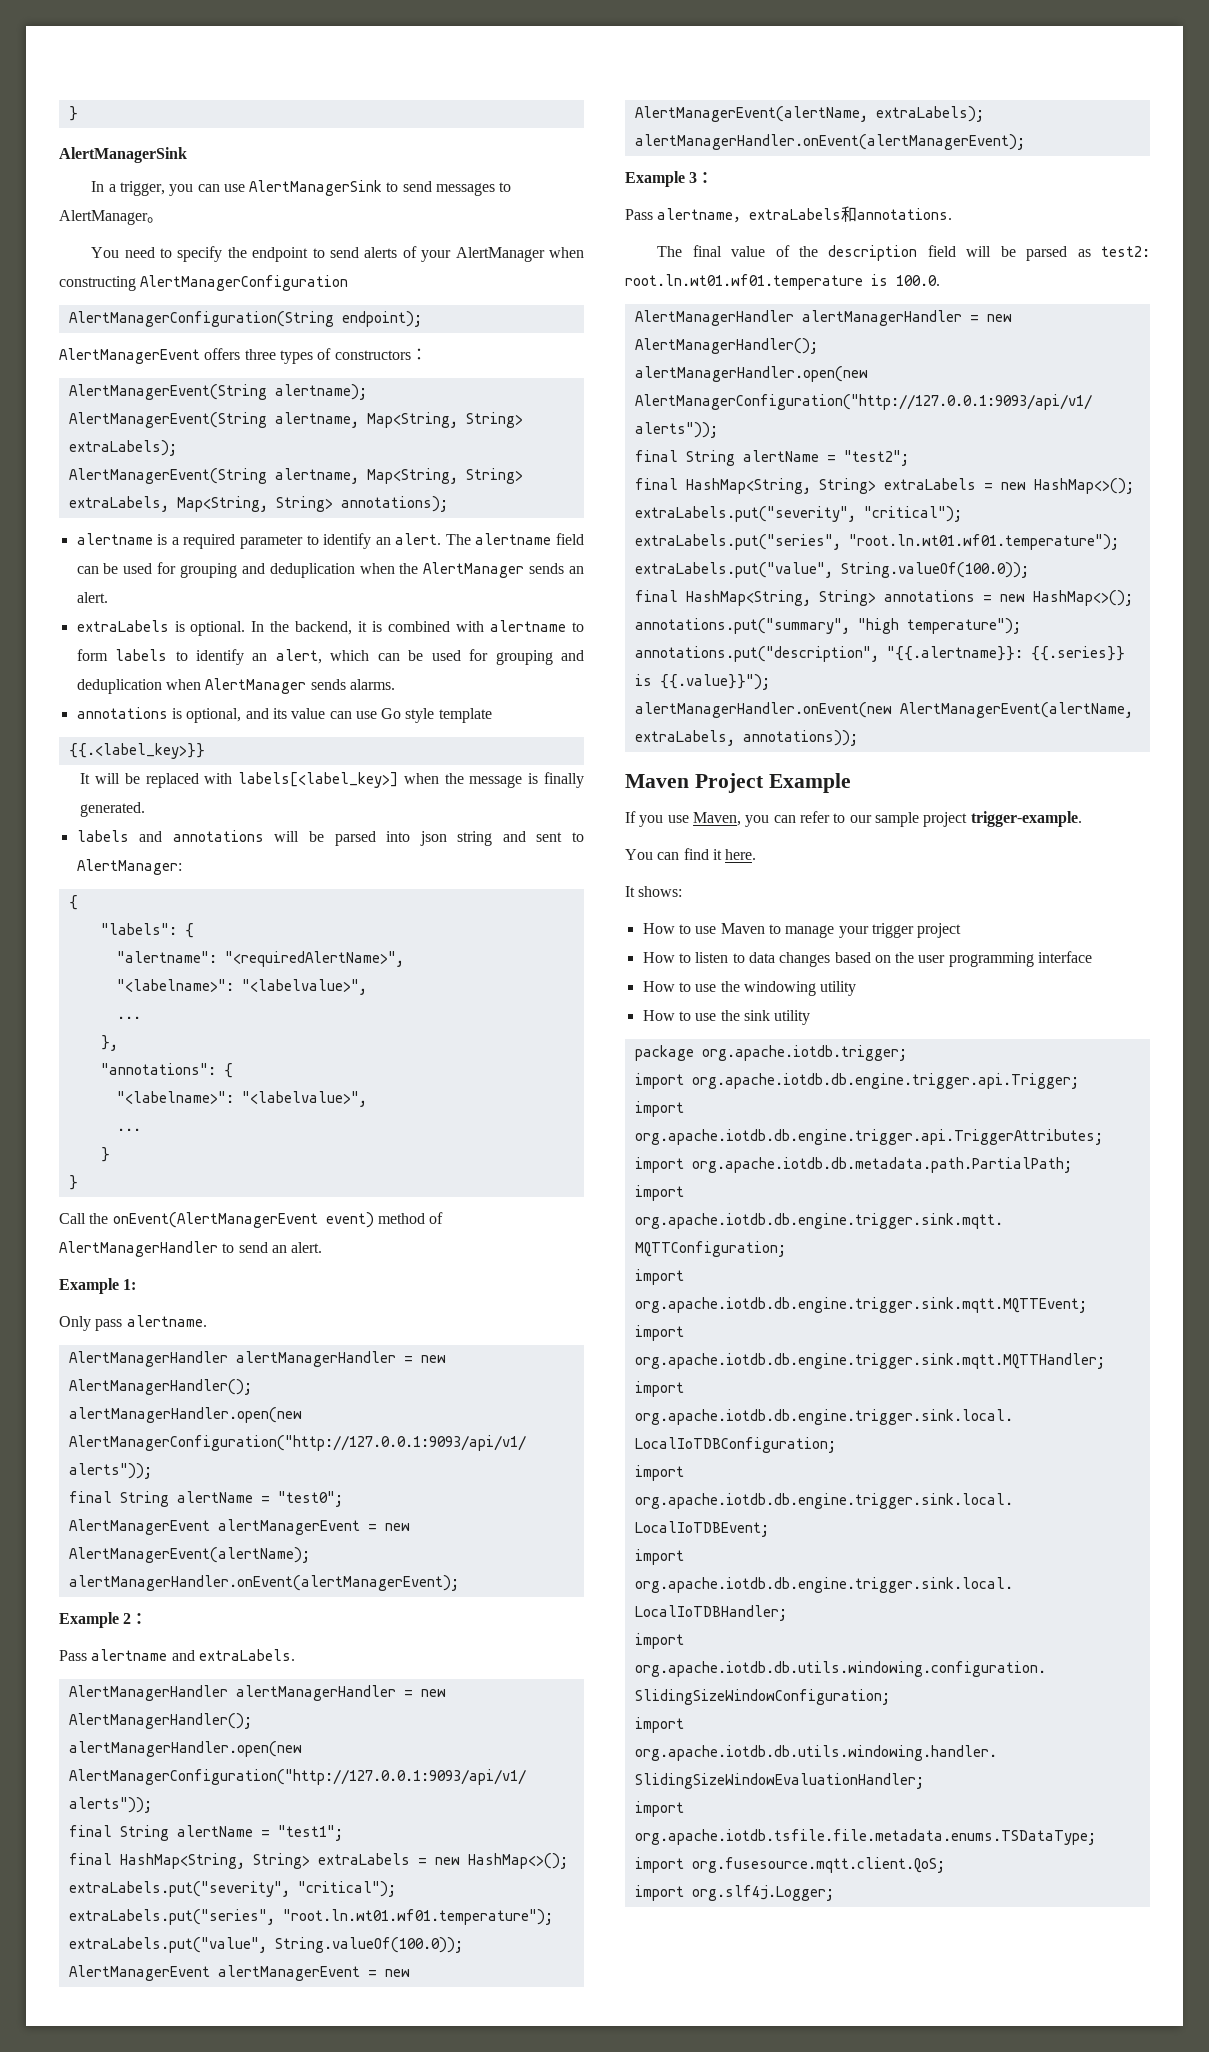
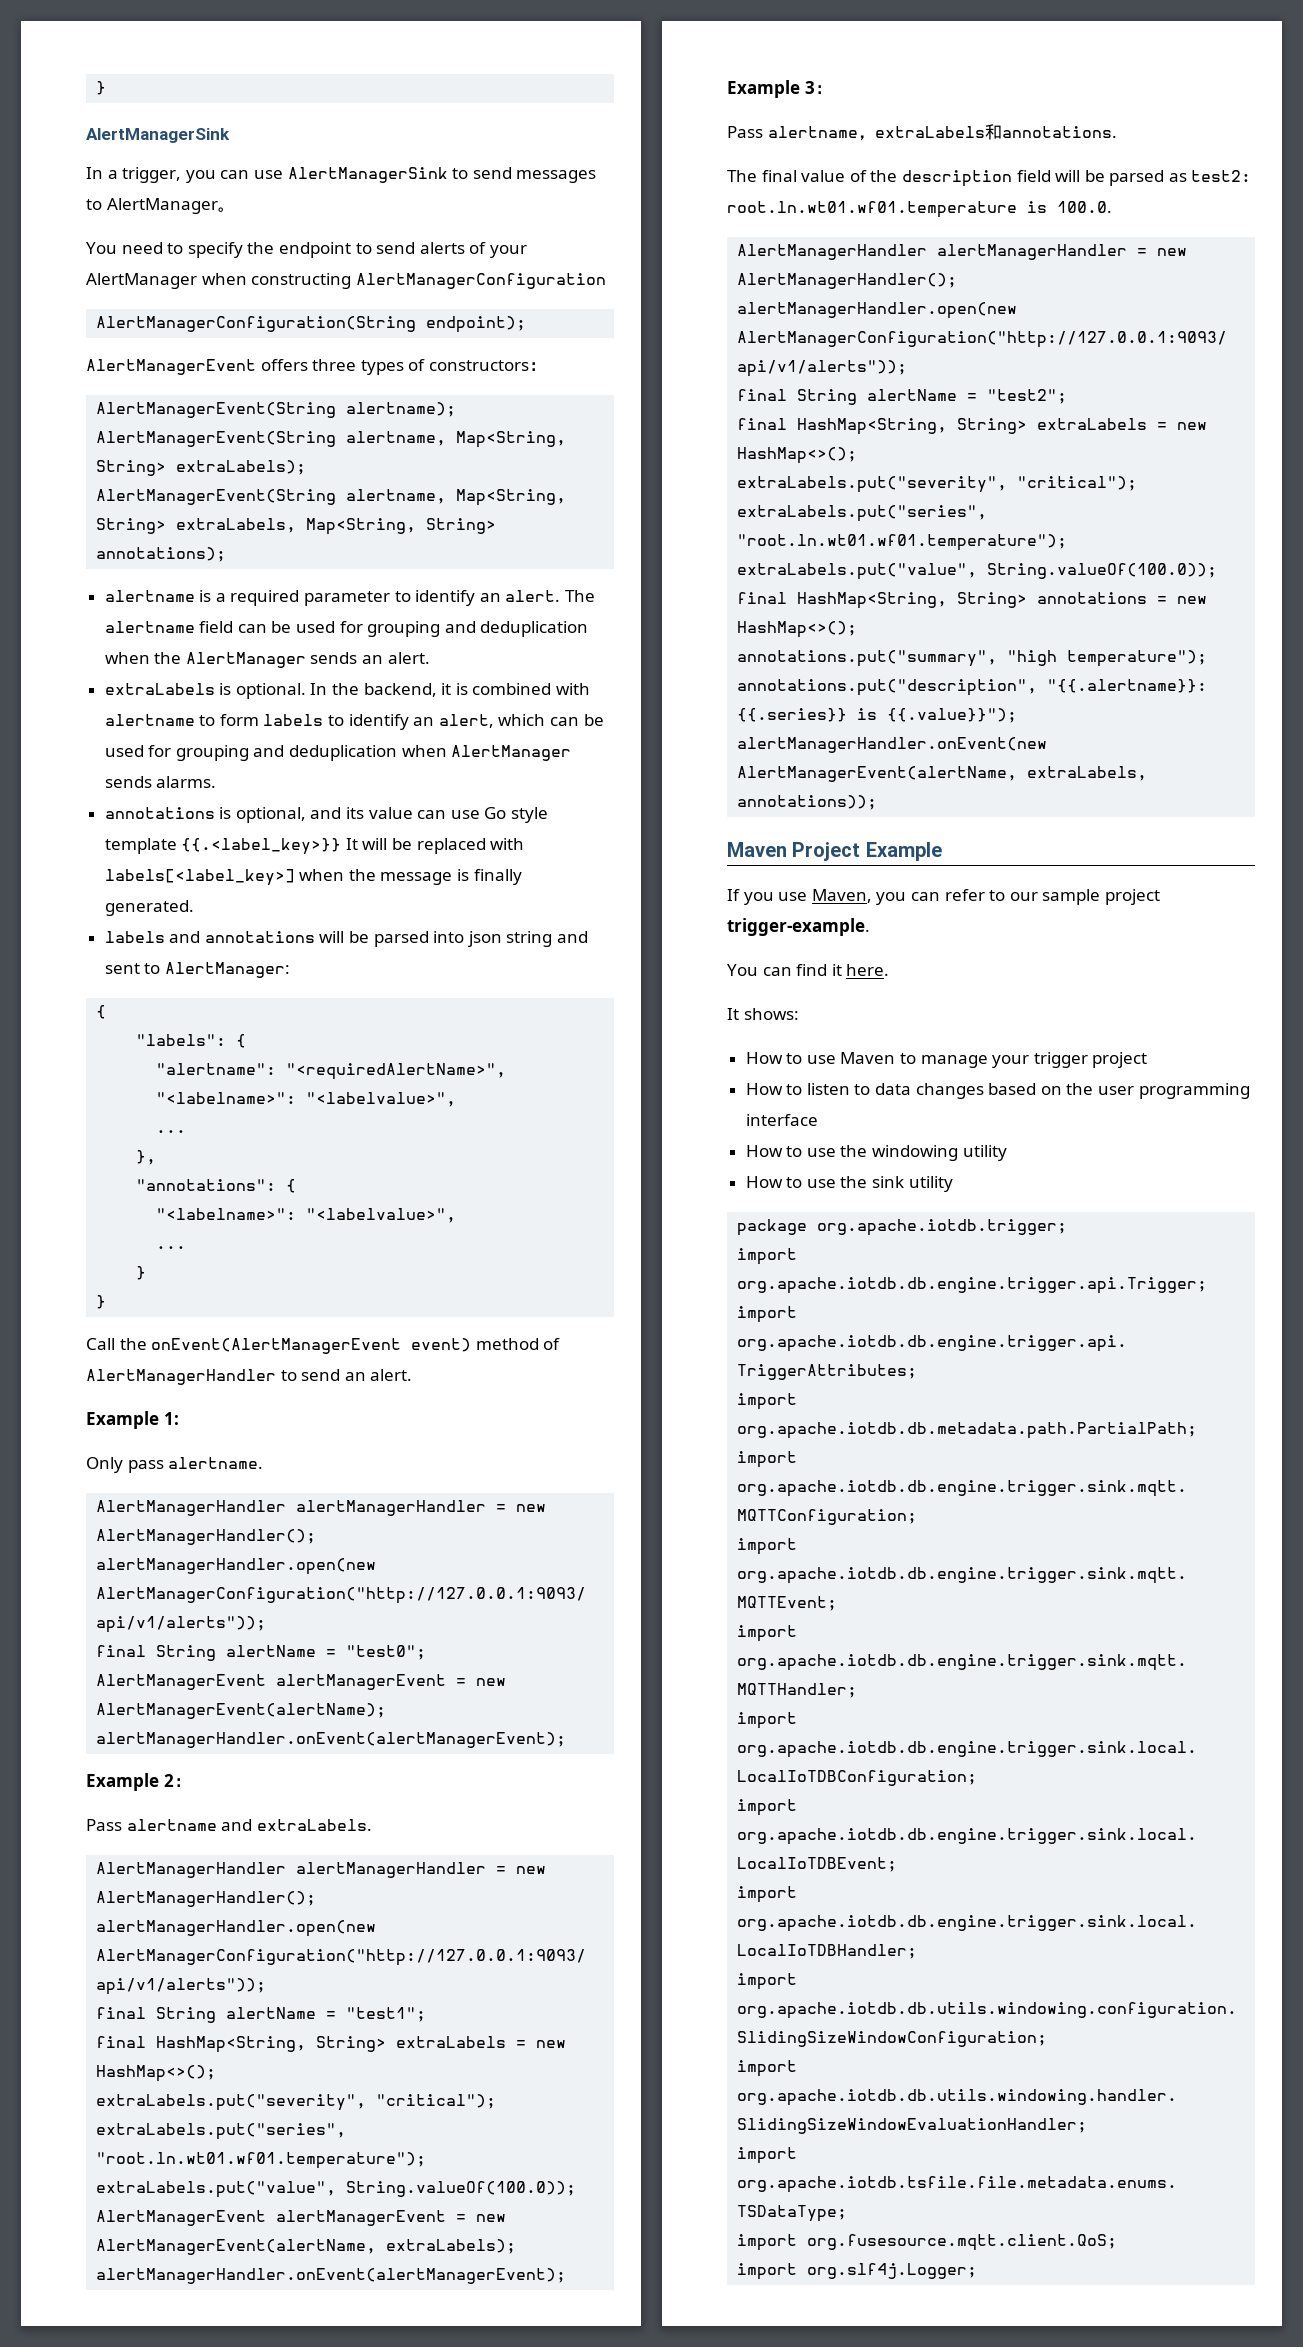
(492, 715) // -> (177, 846) none
(205, 751) // -> (342, 846) none

